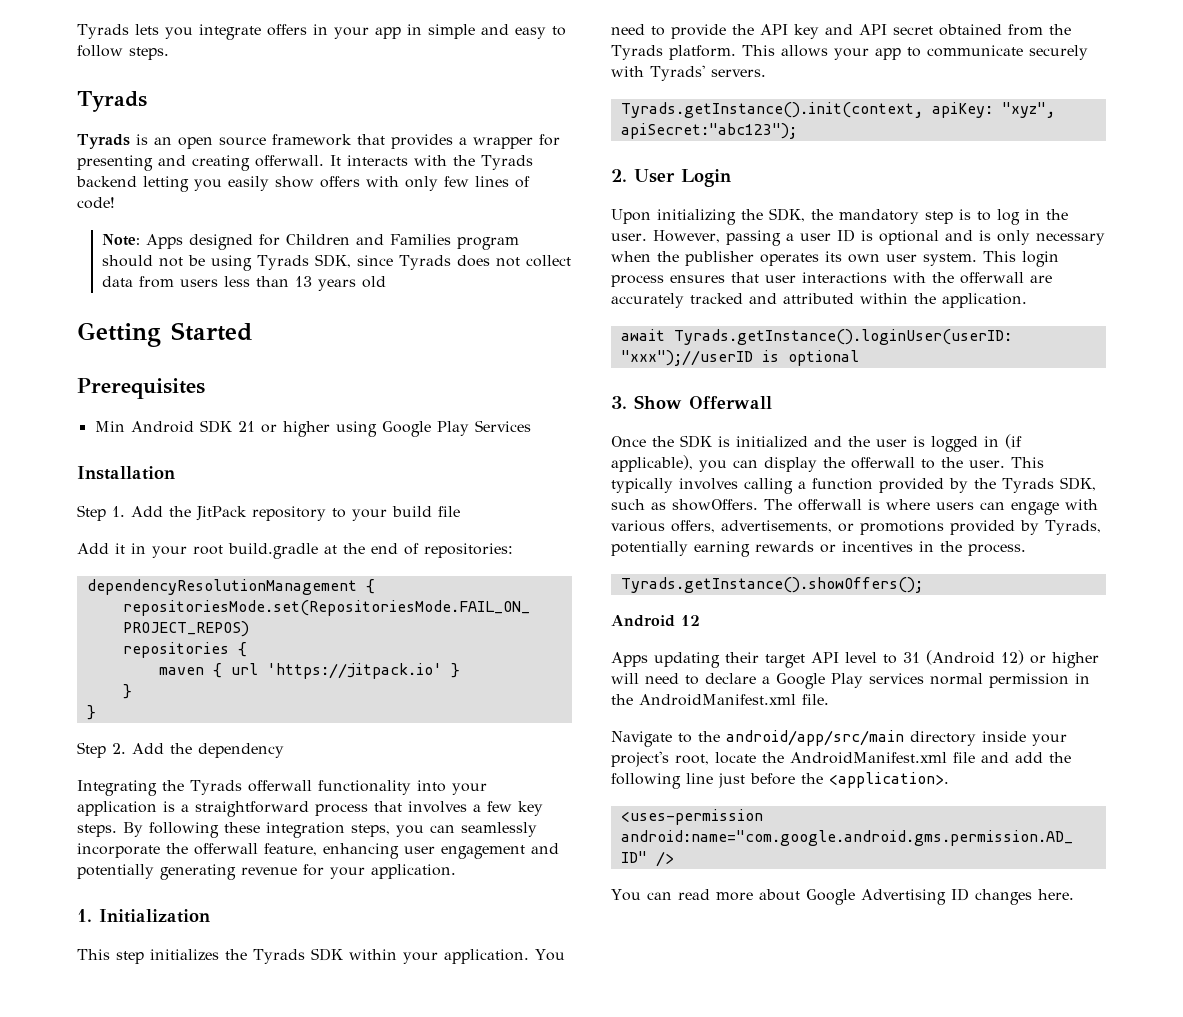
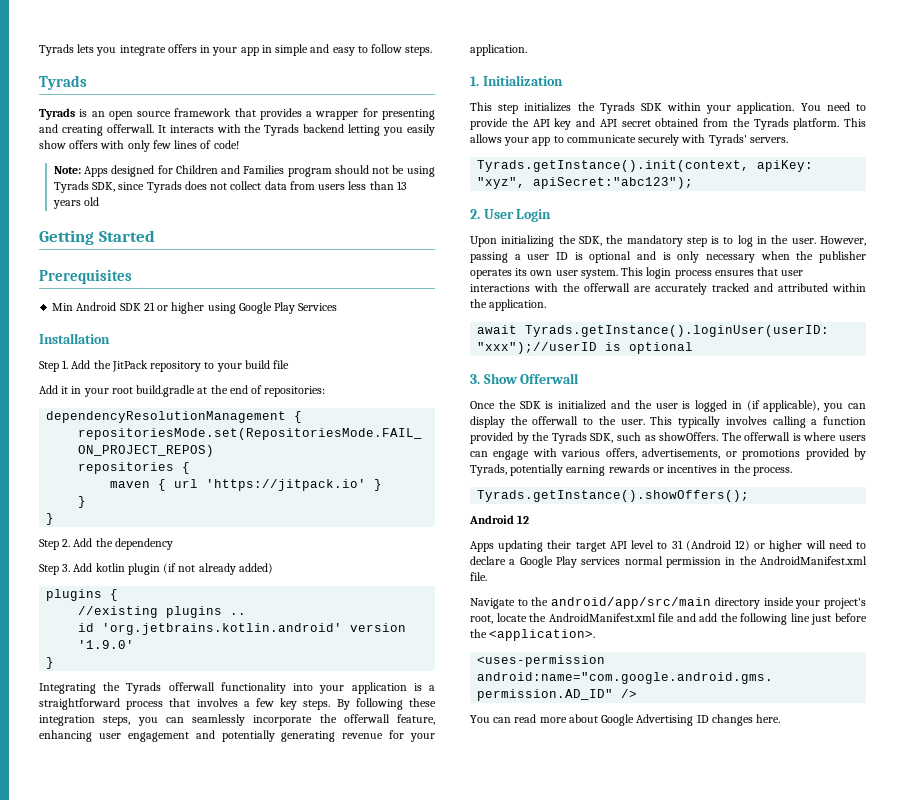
(284, 750) none -> [39,563,273,575] [46,589,119,601] [78,606,247,618] [78,623,407,635] [78,640,135,649] [46,657,55,669] // Step 3. Add kotlin plugin (if not already added) // plugins { // //existing plugins .. // id 'org.jetbrains.kotlin.android' version '1.9.0' // }

